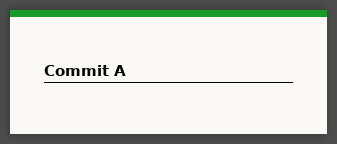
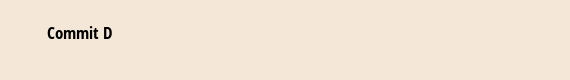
[114,65,126,76] A -> [103,27,113,39] D

